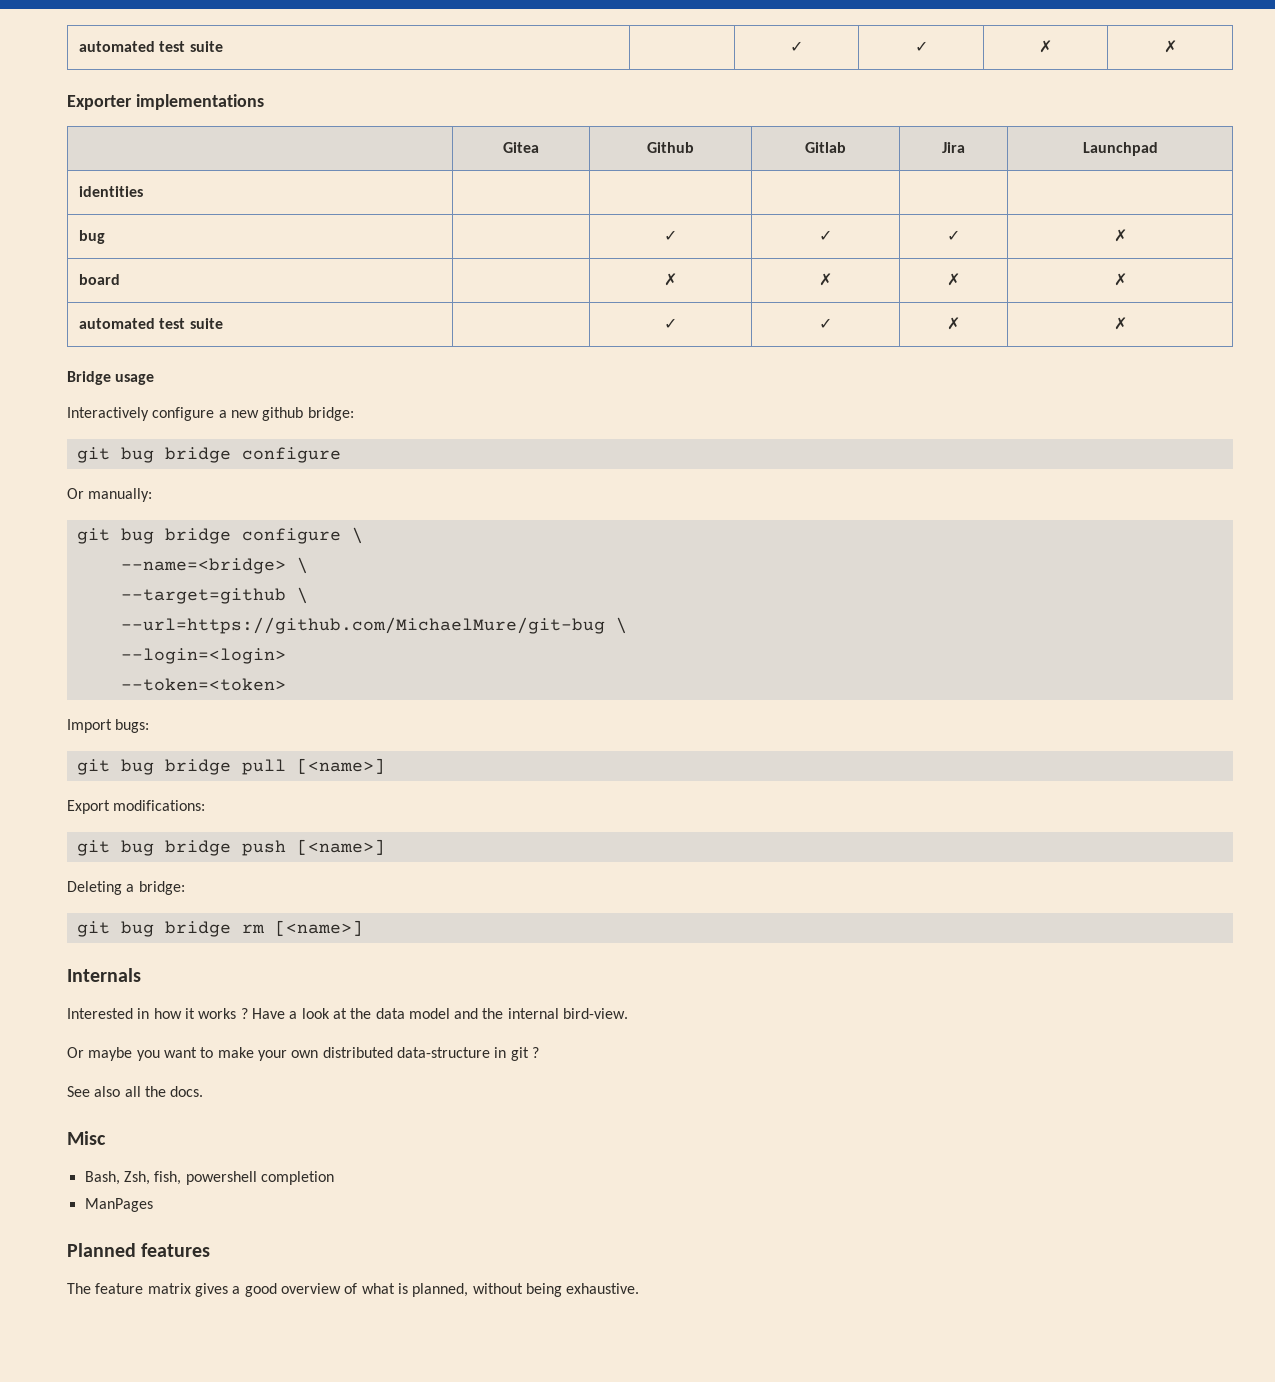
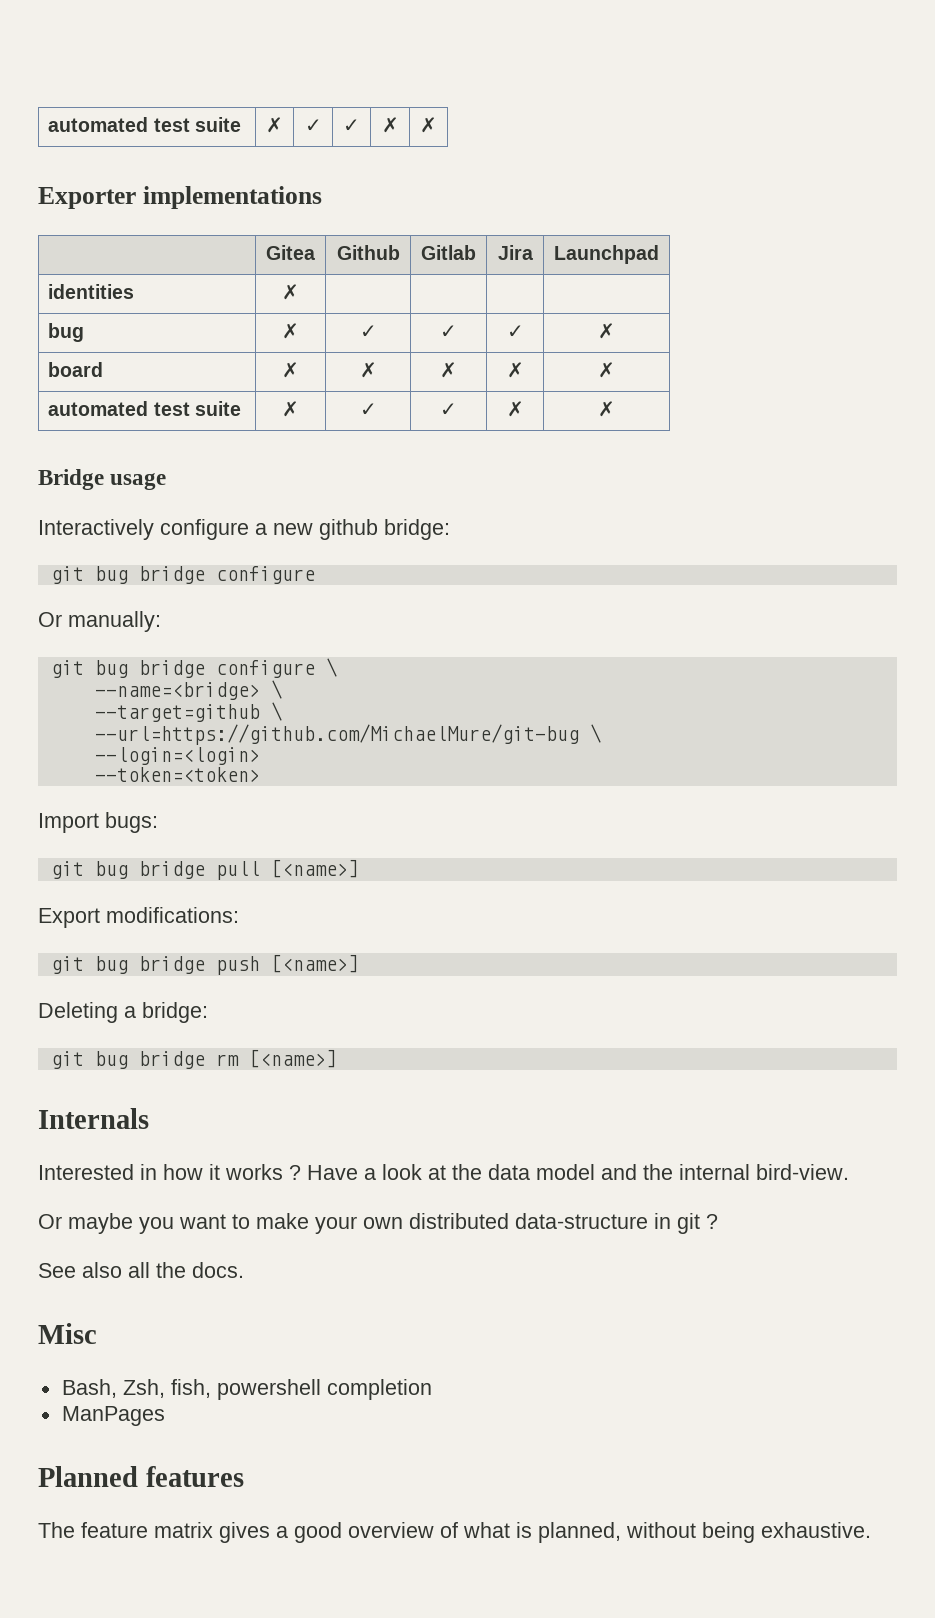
[78,41,223,52] automated test suite | -> [48,117,241,132] [266,117,283,133] automated test suite | ✗
(143, 191) none -> [282,284,299,300] ✗
(105, 237) none -> [282,323,299,339] ✗
(120, 279) none -> [282,362,299,378] ✗
(223, 323) none -> [282,401,299,417] ✗

